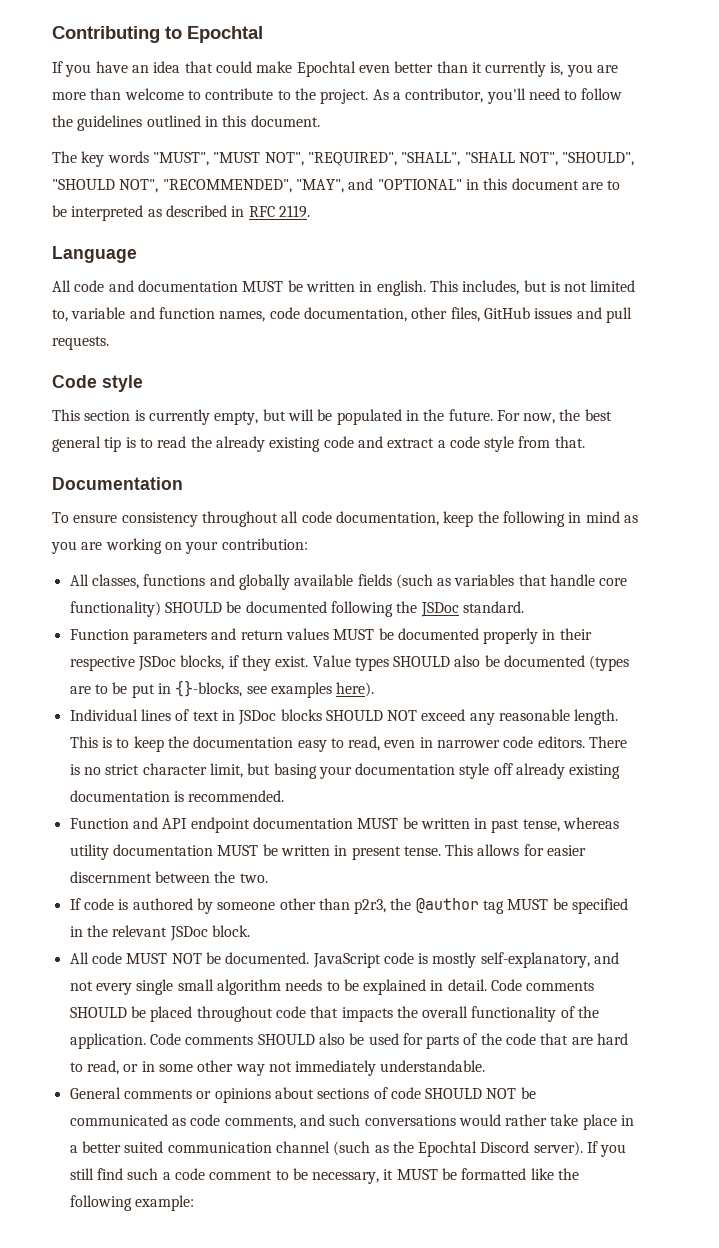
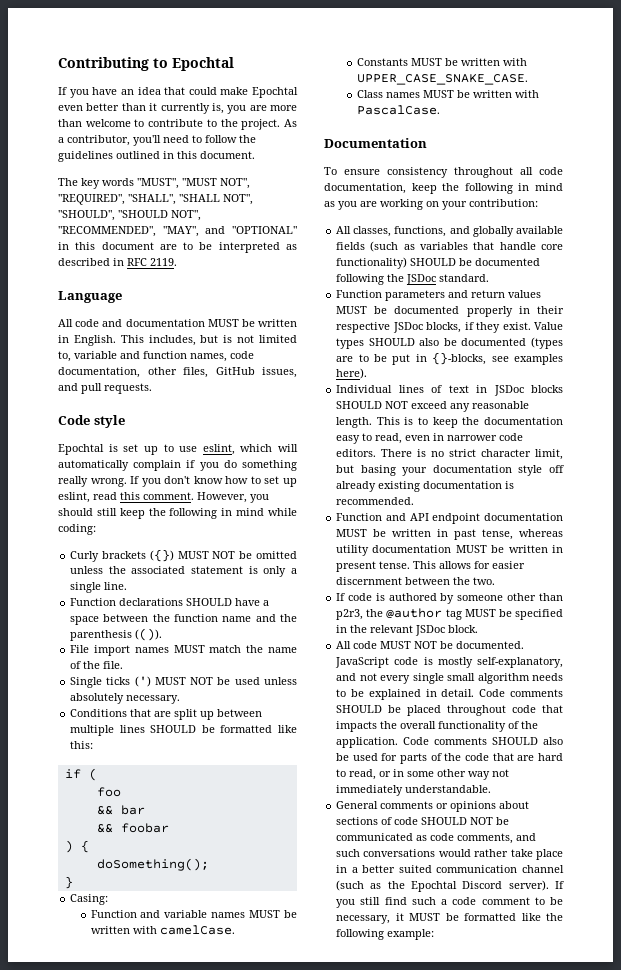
[376,280,426,296] english. -> [73,335,116,346] English.
[534,308,573,319] issues -> [262,367,297,378] issues,
[52,409,612,425] [52,436,585,452] This section is currently empty, but will be populated in the future. For now, the best general tip is to read the already existing code and extract a code style from that. -> [58,444,298,455] [58,460,297,471] [58,476,297,487] [58,492,269,503] [58,508,297,519] [58,524,96,535] [70,549,297,562] [70,566,297,577] [70,582,128,593] [70,598,270,606] [70,614,297,625] [70,628,163,641] [70,645,297,656] [70,661,124,669] [70,676,297,688] [70,693,181,704] [70,709,263,720] [70,725,297,736] [70,741,94,749] [64,768,97,781] [96,787,121,797] [96,805,145,815] [96,823,169,833] [64,840,89,853] [96,858,209,871] [64,876,73,889] [70,894,109,905] [90,910,297,918] [90,925,235,935] [356,58,527,66] [356,73,528,85] [356,90,539,98] [356,105,440,115] Epochtal is set up to use eslint, which will automatically complain if you do something really wrong. If you don't know how to set up eslint, read this comment. However, you should still keep the following in mind while coding: // Curly brackets ({}) MUST NOT be omitted unless the associated statement is only a single line. // Function declarations SHOULD have a space between the function name and the parenthesis (()). // File import names MUST match the name of the file. // Single ticks (') MUST NOT be used unless absolutely necessary. // Conditions that are split up between multiple lines SHOULD be formatted like this: // if ( // foo // && bar // && foobar // ) { // doSomething(); // } // Casing: // Function and variable names MUST be written with camelCase. // Constants MUST be written with UPPER_CASE_SNAKE_CASE. // Class names MUST be written with PascalCase.
[143,574,206,586] functions -> [394,226,447,237] functions,

